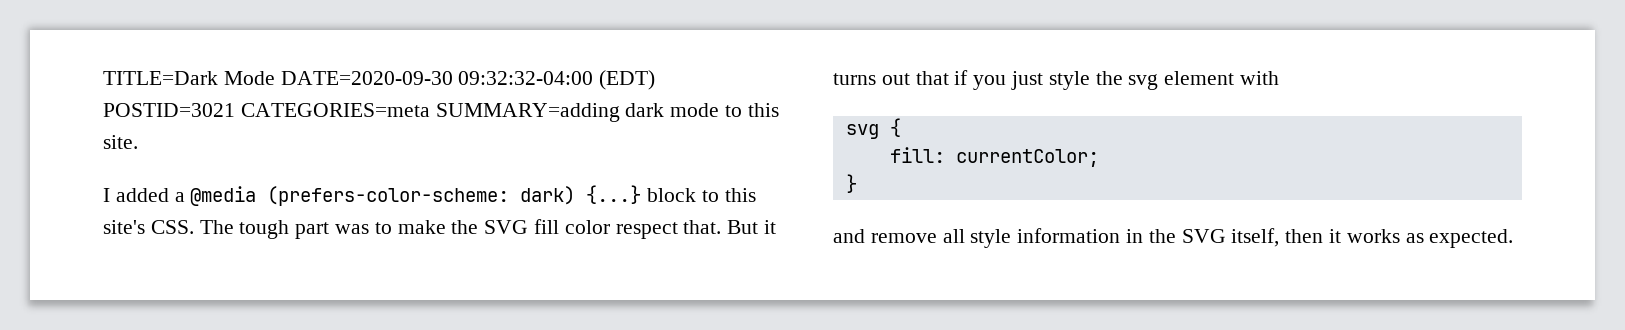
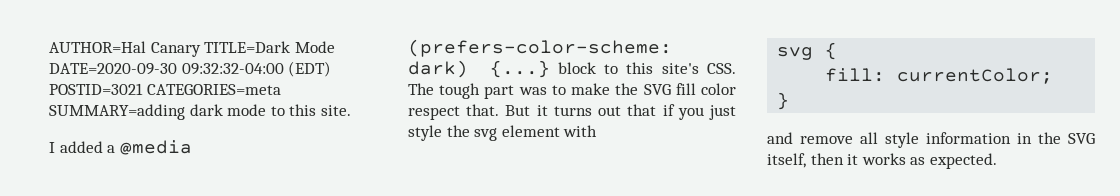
(103, 78) none -> [49,41,201,57] AUTHOR=Hal Canary

